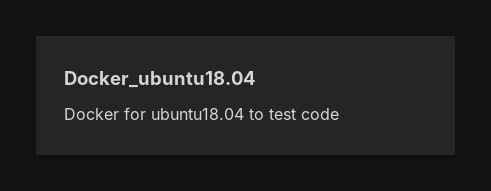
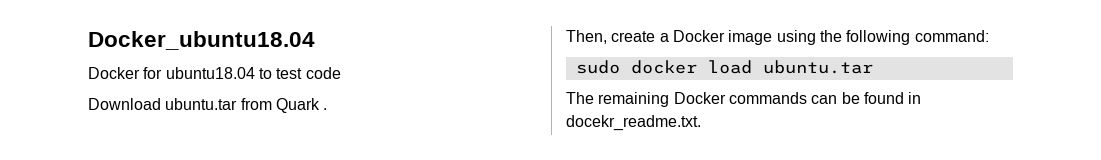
(339, 114) none -> [88,98,328,113] [566,30,989,45] [575,60,873,74] [566,92,922,107] [566,115,701,131] // Download ubuntu.tar from Quark . // Then, create a Docker image using the following command: // sudo docker load ubuntu.tar // The remaining Docker commands can be found in docekr_readme.txt.

